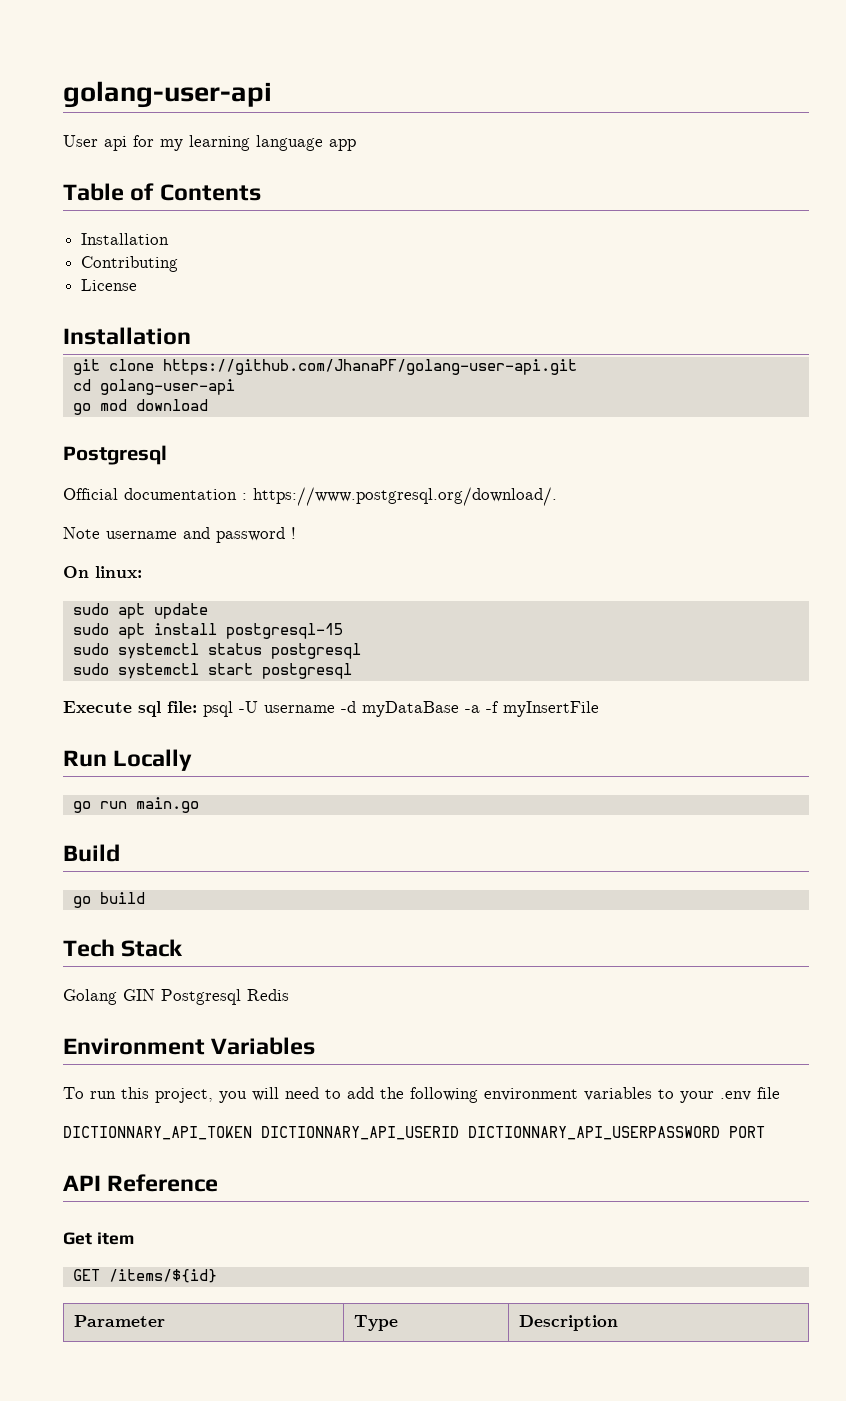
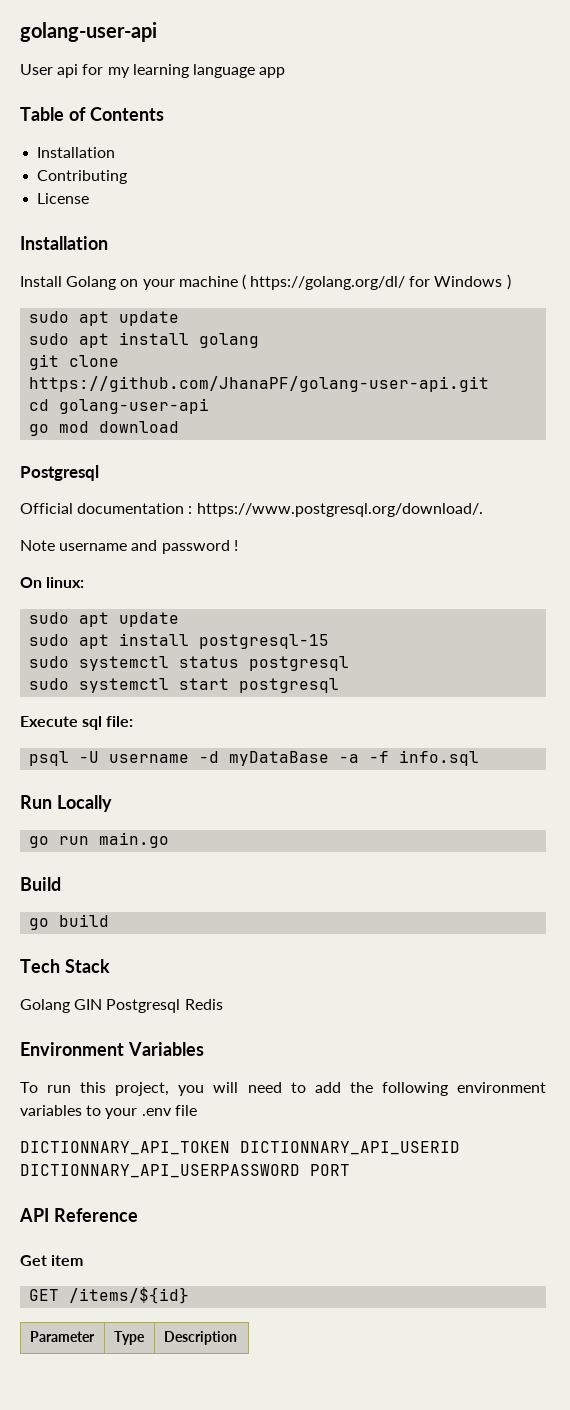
(191, 336) none -> [20,274,511,290] [29,311,180,326] [29,332,260,348] // Install Golang on your machine ( https://golang.org/dl/ for Windows ) // sudo apt update // sudo apt install golang
(197, 707) none -> (134, 721) //
[503,701,599,717] myInsertFile -> [399,750,480,766] info.sql

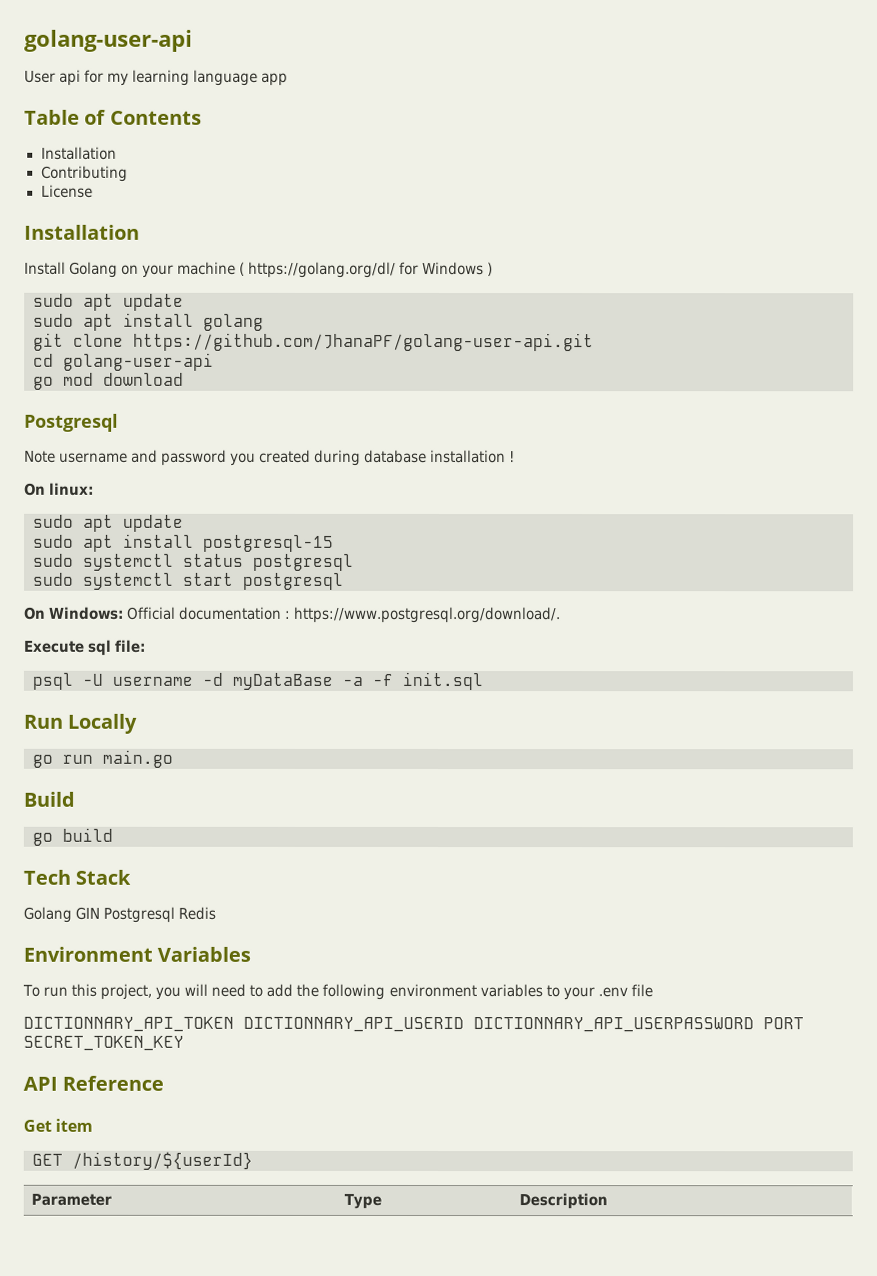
[20,503,483,517] // Official documentation : https://www.postgresql.org/download/. -> (119, 422) none
(230, 547) none -> [230,449,507,466] you created during database installation
(340, 685) none -> [24,606,562,624] // On Windows: Official documentation : https://www.postgresql.org/download/.
[399,750,480,766] info.sql -> [402,671,483,691] init.sql
(350, 1170) none -> [23,1035,184,1051] SECRET_TOKEN_KEY
[69,1287,190,1304] /items/${id} -> [72,1151,253,1170] /history/${userId}

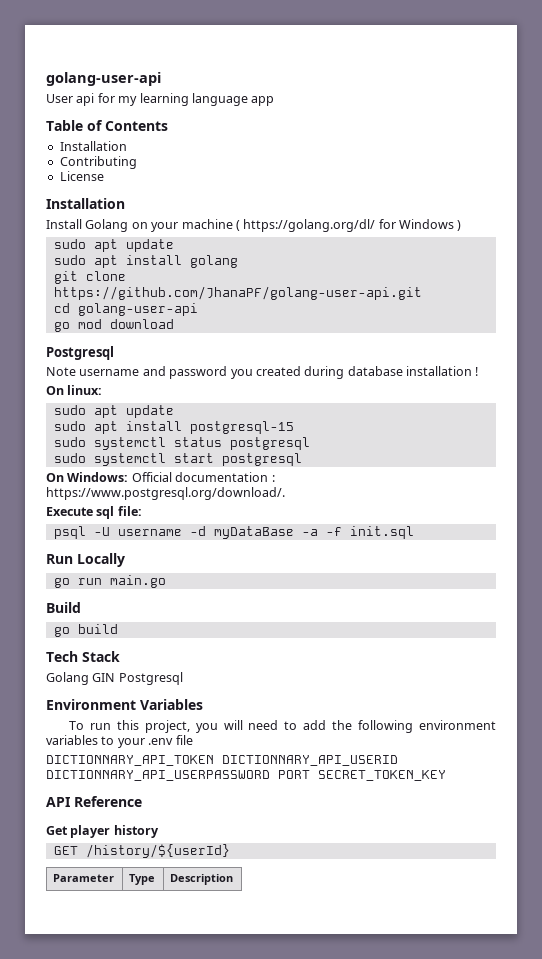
[178,906,217,920] Redis -> (183, 678) none
[55,1118,94,1132] item -> [70,825,159,838] player history

